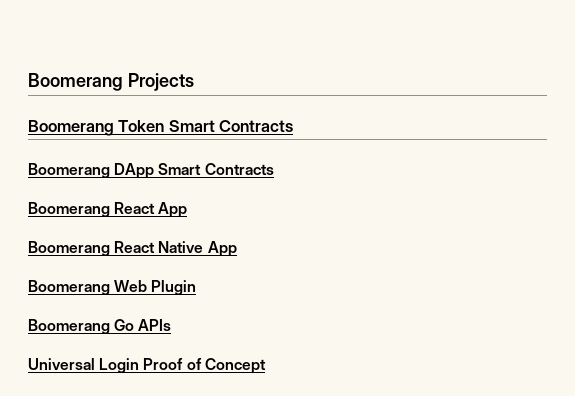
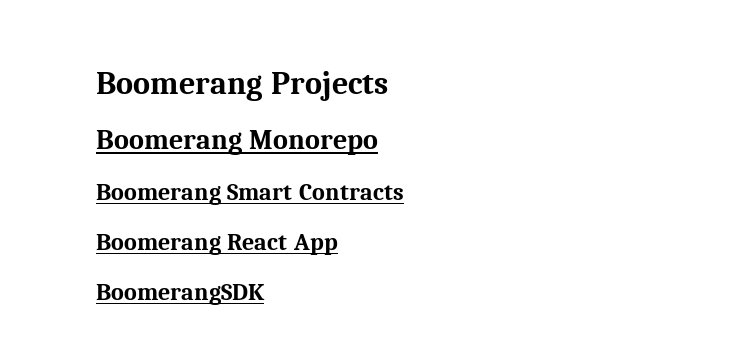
[118,120,294,132] [28,163,155,179] Token Smart Contracts // Boomerang DApp -> [249,130,379,155] [96,184,221,205] Monorepo // Boomerang
[28,241,237,257] [28,280,197,295] [28,319,172,334] [28,358,266,374] Boomerang React Native App // Boomerang Web Plugin // Boomerang Go APIs // Universal Login Proof of Concept -> [96,284,265,305] BoomerangSDK

